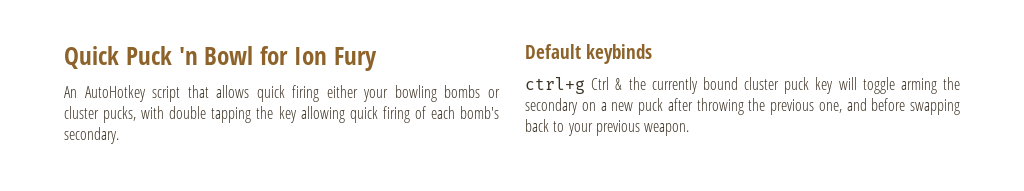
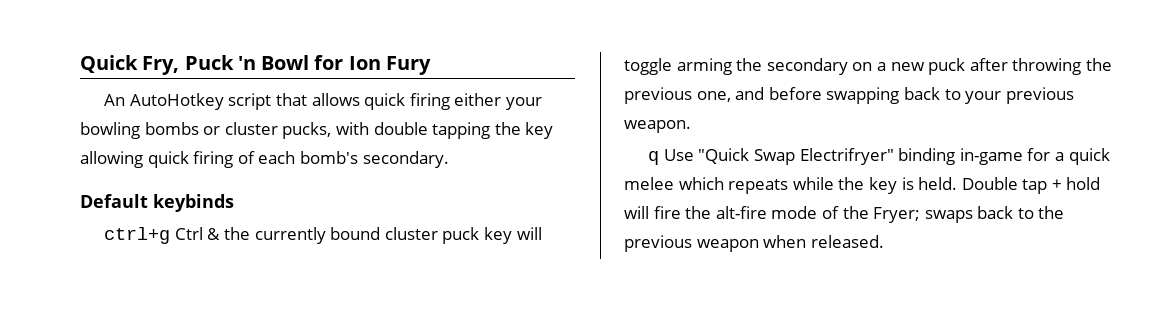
(119, 57) none -> [142,56,180,75] Fry,
(690, 129) none -> [648,148,1110,165] [624,177,1101,194] [624,206,1065,223] [624,235,884,252] // q Use "Quick Swap Electrifryer" binding in-game for a quick melee which repeats while the key is held. Double tap + hold will fire the alt-fire mode of the Fryer; swaps back to the previous weapon when released.

